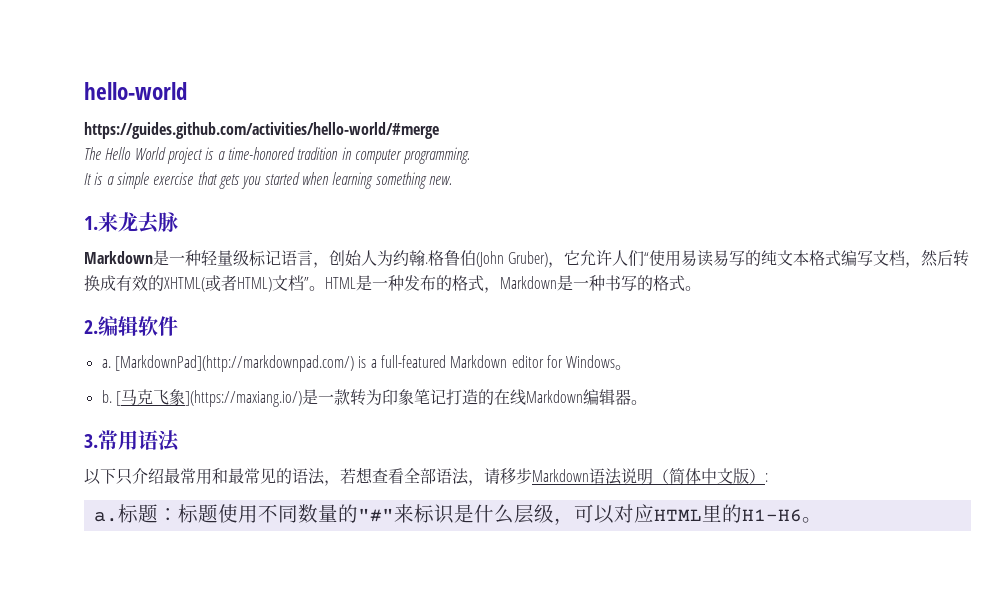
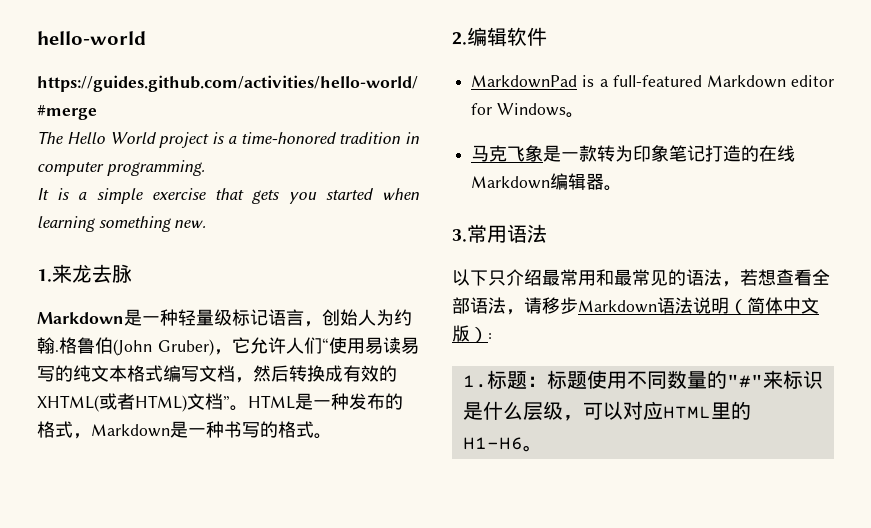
[101,355,354,372] a. [MarkdownPad](http://markdownpad.com/) -> [471,75,578,88] MarkdownPad
[101,390,121,406] b. [ -> (584, 115) none
[184,390,302,407] ](https://maxiang.io/) -> (544, 153) none
[93,512,118,522] a. -> [462,375,487,388] 1.

